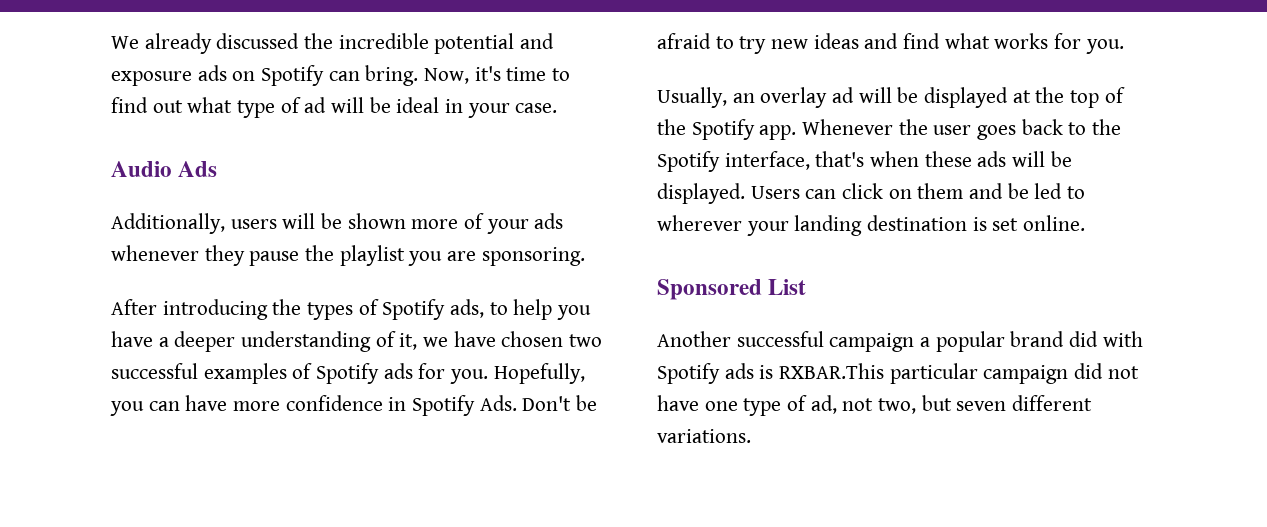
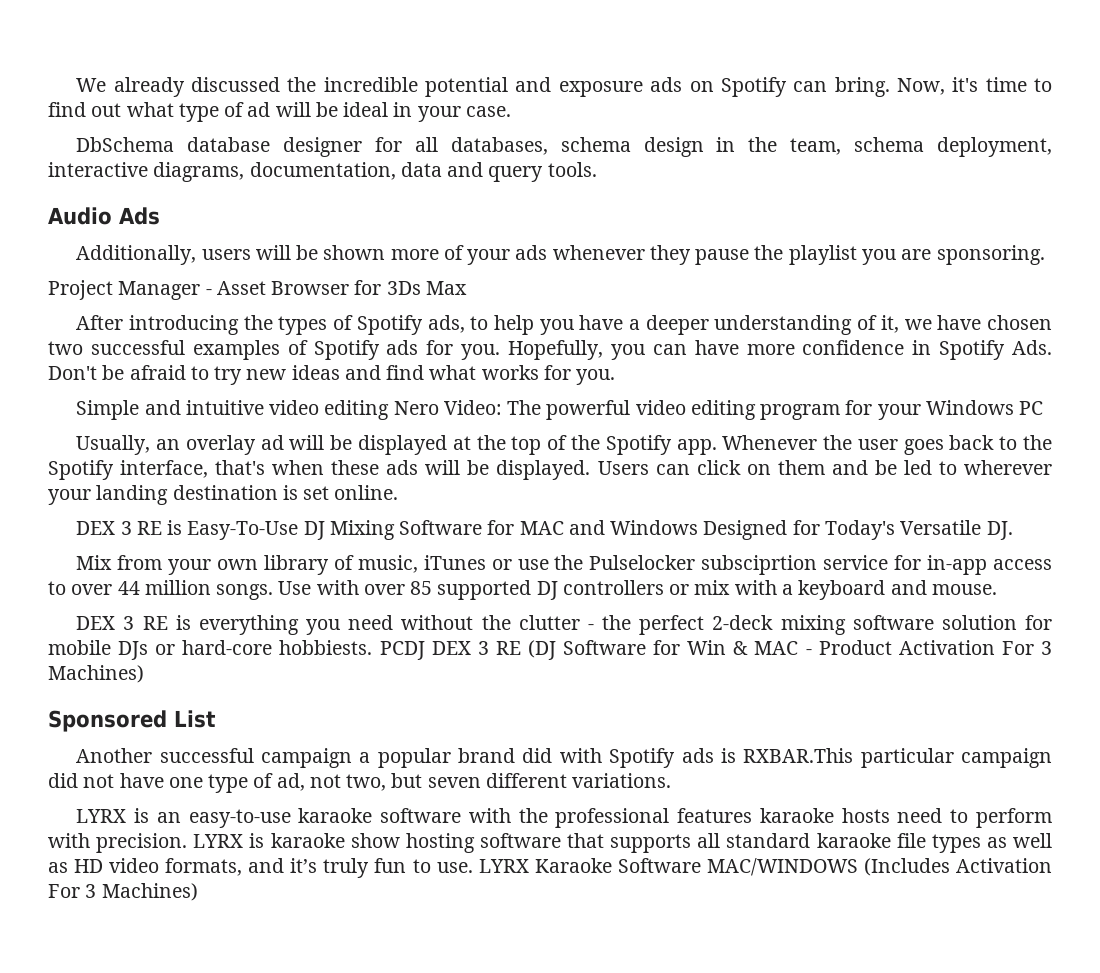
(558, 108) none -> [76,137,1052,157] [48,162,597,182] // DbSchema database designer for all databases, schema design in the team, schema deployment, interactive diagrams, documentation, data and query tools.
(585, 256) none -> [48,280,467,300] // Project Manager - Asset Browser for 3Ds Max
(1124, 46) none -> [76,400,1044,420] // Simple and intuitive video editing Nero Video: The powerful video editing program for your Windows PC
(1086, 223) none -> [76,520,1013,540] [76,555,1053,575] [48,580,997,600] [76,615,1052,635] [48,640,1052,660] [48,665,144,683] // DEX 3 RE is Easy-To-Use DJ Mixing Software for MAC and Windows Designed for Today's Versatile DJ. // Mix from your own library of music, iTunes or use the Pulselocker subsciprtion service for in-app access to over 44 million songs. Use with over 85 supported DJ controllers or mix with a keyboard and mouse. // DEX 3 RE is everything you need without the clutter - the perfect 2-deck mixing software solution for mobile DJs or hard-core hobbiests. PCDJ DEX 3 RE (DJ Software for Win & MAC - Product Activation For 3 Machines)
(751, 436) none -> [76,808,1052,828] [48,833,1052,853] [48,858,1053,878] [48,883,198,901] // LYRX is an easy-to-use karaoke software with the professional features karaoke hosts need to perform with precision. LYRX is karaoke show hosting software that supports all standard karaoke file types as well as HD video formats, and it’s truly fun to use. LYRX Karaoke Software MAC/WINDOWS (Includes Activation For 3 Machines)

